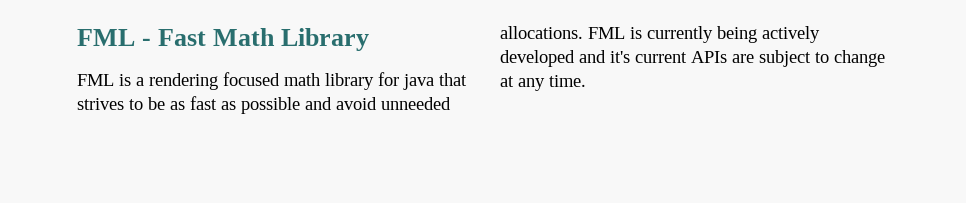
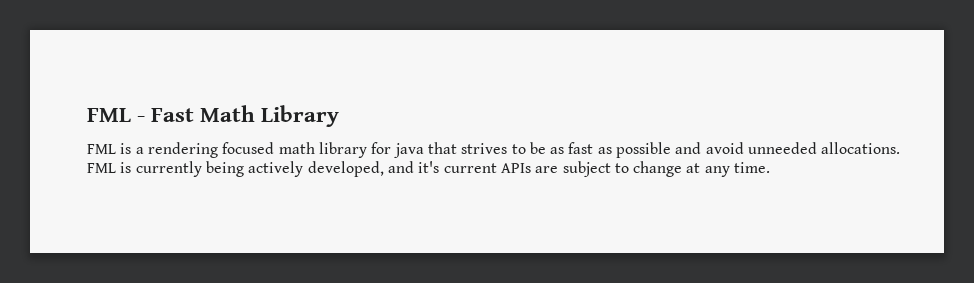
[500,50,575,67] developed -> [307,161,384,177] developed,

